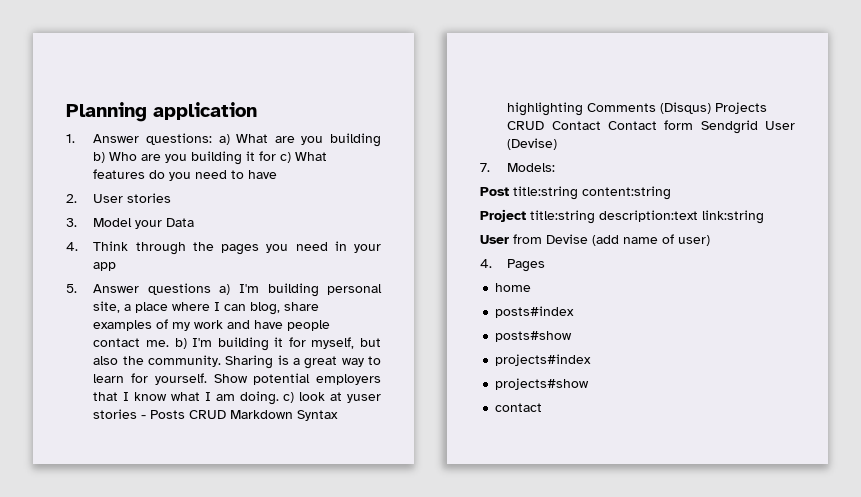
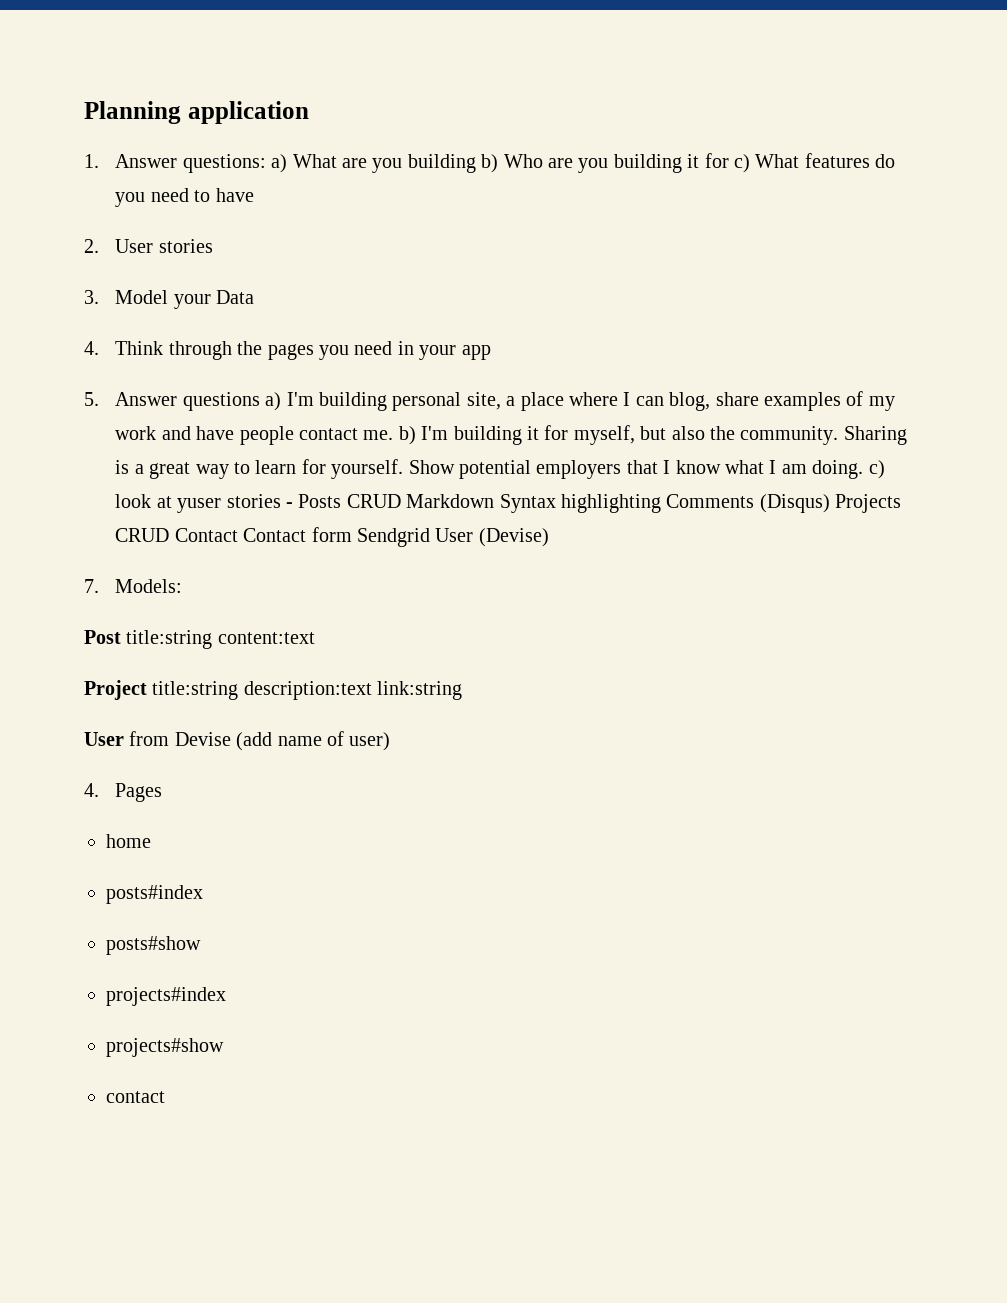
[582,186,671,200] content:string -> [217,632,315,644] content:text

